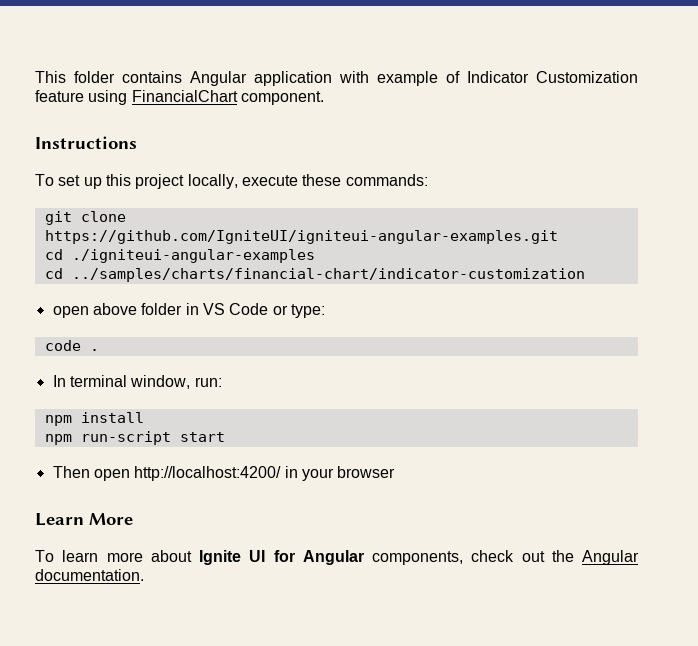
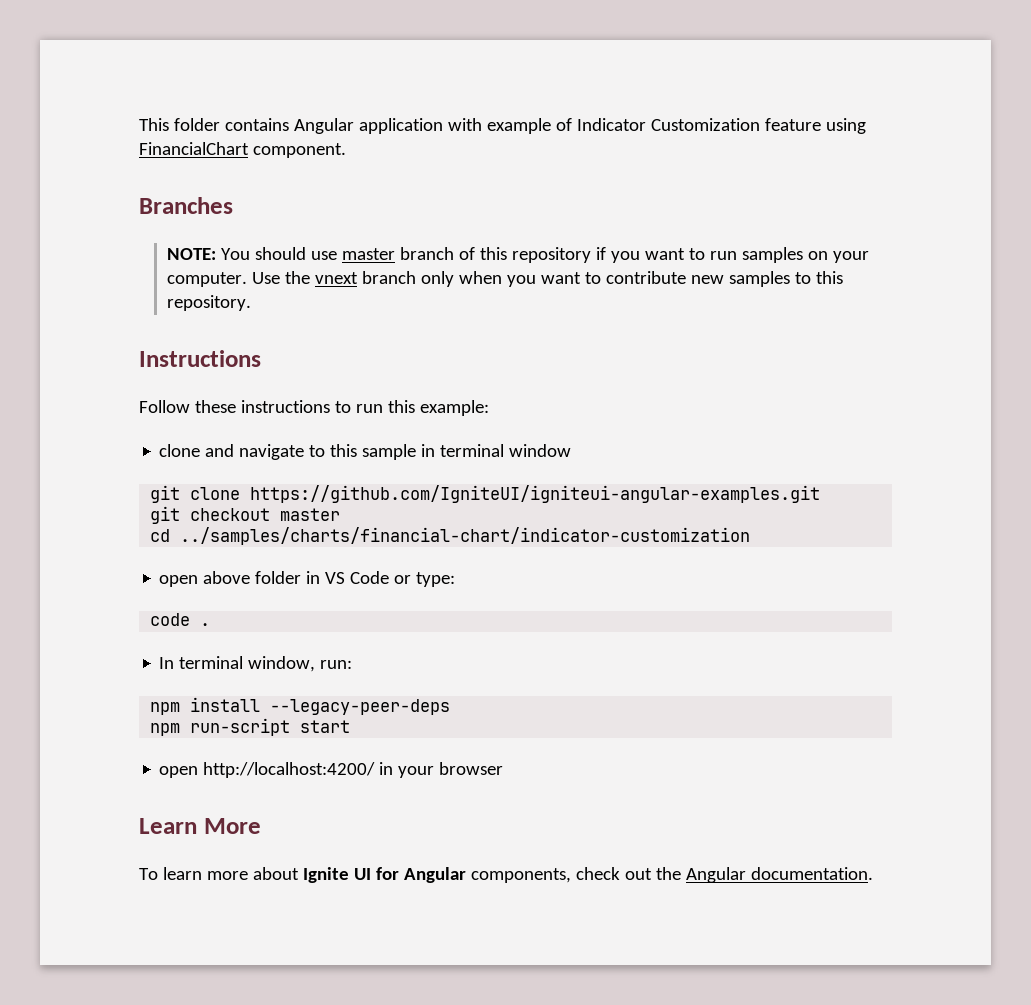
[35,136,137,149] [35,174,428,189] Instructions // To set up this project locally, execute these commands: -> [139,197,233,214] [166,247,869,263] [166,271,843,287] [166,295,251,311] [139,350,261,367] [139,400,489,416] [159,444,572,460] Branches // NOTE: You should use master branch of this repository if you want to run samples on your computer. Use the vnext branch only when you want to contribute new samples to this repository. // Instructions // Follow these instructions to run this example: // clone and navigate to this sample in terminal window
[44,249,315,263] cd ./igniteui-angular-examples -> [150,506,341,524] git checkout master
(144, 417) none -> [270,699,451,715] --legacy-peer-deps
[52,466,90,478] Then -> (351, 726) none

